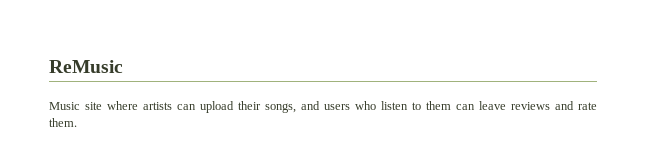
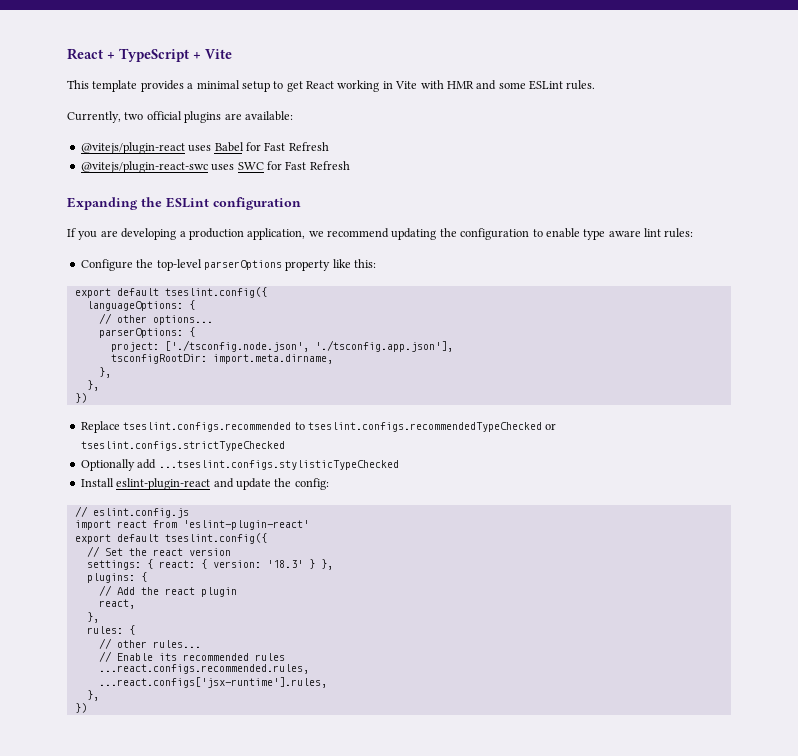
[49,60,123,73] [49,101,597,113] [49,118,77,127] ReMusic // Music site where artists can upload their songs, and users who listen to them can leave reviews and rate them. -> [67,48,232,62] [67,80,596,92] [67,111,293,123] [80,142,329,154] [80,161,350,173] [67,197,301,210] [67,228,694,240] [80,259,376,271] [74,287,267,298] [86,300,195,311] [98,313,213,325] [98,327,195,338] [110,340,453,352] [110,354,333,364] [98,367,111,378] [86,380,99,391] [74,393,87,403] [80,421,557,433] [80,441,285,451] [80,459,399,471] [80,478,329,490] [74,506,189,518] [74,520,309,530] [74,533,267,544] [86,546,231,557] [86,559,333,570] [86,572,147,583] [98,585,237,597] [98,599,135,609] [86,612,99,623] [86,625,135,635] [98,638,201,649] [98,651,285,662] [98,664,309,674] [98,677,327,688] [86,690,99,701] [74,703,87,713] React + TypeScript + Vite // This template provides a minimal setup to get React working in Vite with HMR and some ESLint rules. // Currently, two official plugins are available: // @vitejs/plugin-react uses Babel for Fast Refresh // @vitejs/plugin-react-swc uses SWC for Fast Refresh // Expanding the ESLint configuration // If you are developing a production application, we recommend updating the configuration to enable type aware lint rules: // Configure the top-level parserOptions property like this: // export default tseslint.config({ // languageOptions: { // // other options... // parserOptions: { // project: ['./tsconfig.node.json', './tsconfig.app.json'], // tsconfigRootDir: import.meta.dirname, // }, // }, // }) // Replace tseslint.configs.recommended to tseslint.configs.recommendedTypeChecked or tseslint.configs.strictTypeChecked // Optionally add ...tseslint.configs.stylisticTypeChecked // Install eslint-plugin-react and update the config: // // eslint.config.js // import react from 'eslint-plugin-react' // export default tseslint.config({ // // Set the react version // settings: { react: { version: '18.3' } }, // plugins: { // // Add the react plugin // react, // }, // rules: { // // other rules... // // Enable its recommended rules // ...react.configs.recommended.rules, // ...react.configs['jsx-runtime'].rules, // }, // })

